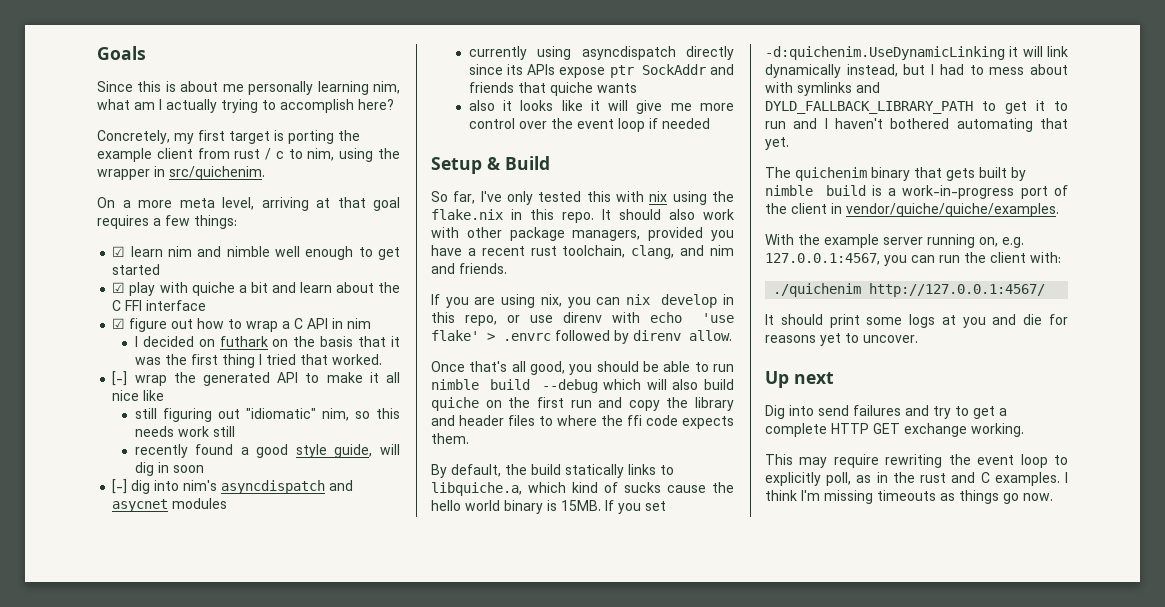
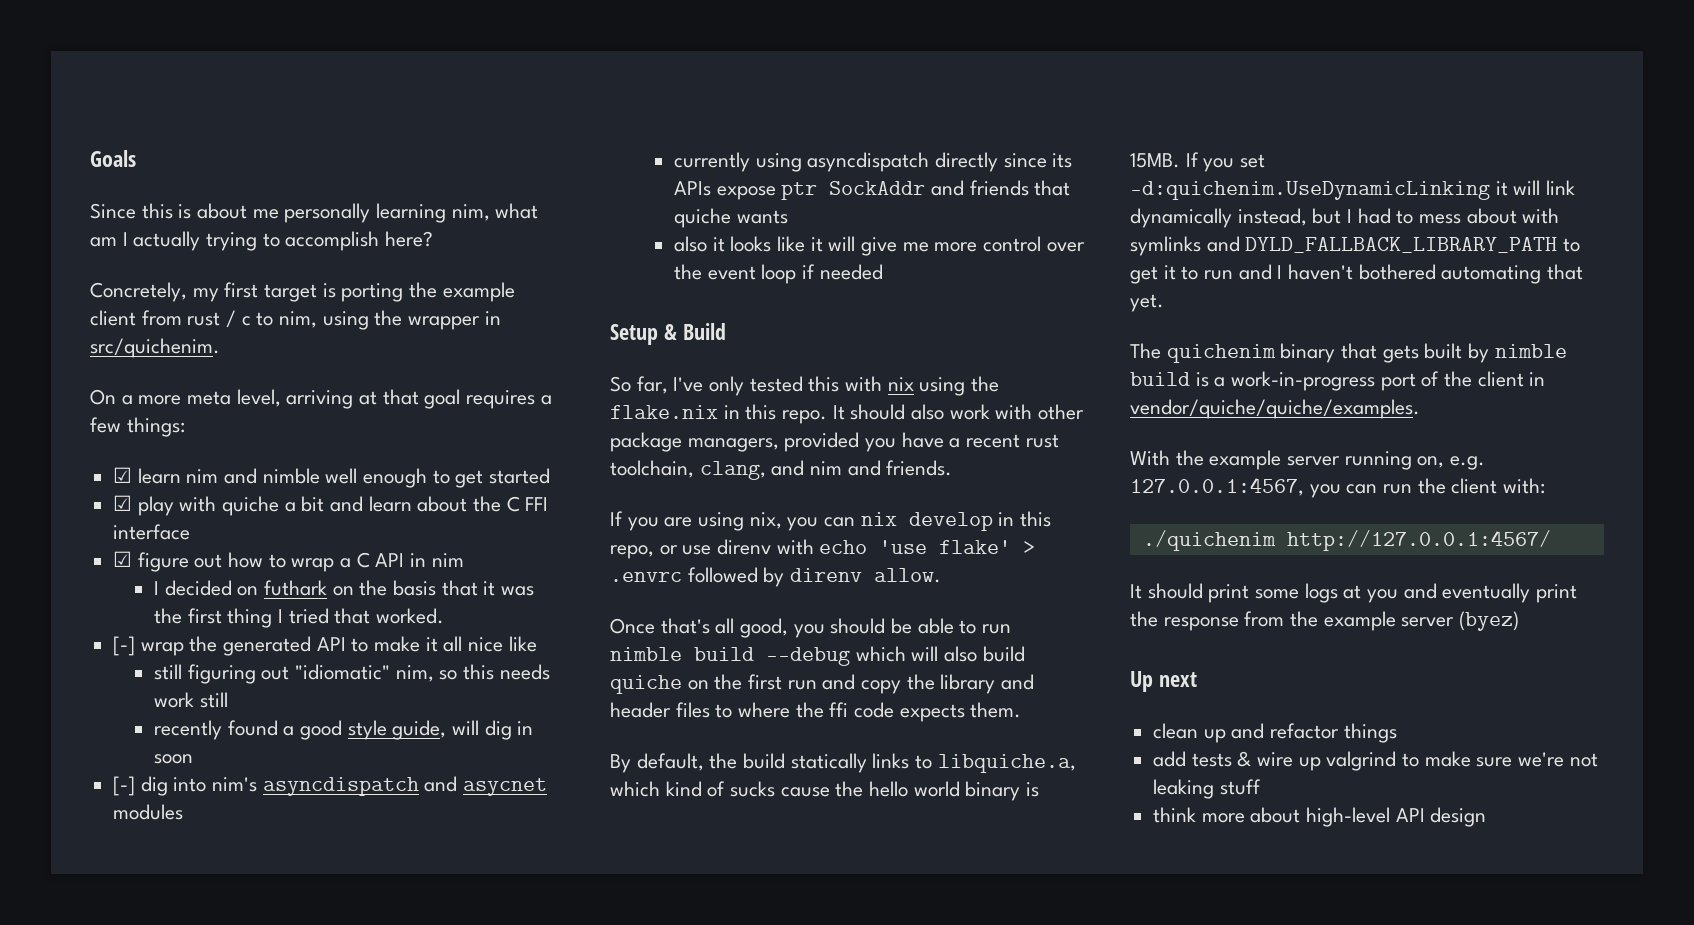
[1023,314,1068,325] [765,333,918,346] [765,371,834,388] [765,405,1007,419] [765,423,1024,437] [765,454,1068,468] [765,472,1068,486] [765,490,1053,504] die for reasons yet to uncover. // Up next // Dig into send failures and try to get a complete HTTP GET exchange working. // This may require rewriting the event loop to explicitly poll, as in the rust and C examples. I think I'm missing timeouts as things go now. -> [1442,583,1578,603] [1130,611,1520,631] [1130,671,1197,692] [1153,723,1397,743] [1153,751,1598,771] [1153,779,1261,799] [1153,807,1487,827] eventually print the response from the example server (byez) // Up next // clean up and refactor things // add tests & wire up valgrind to make sure we're not leaking stuff // think more about high-level API design

